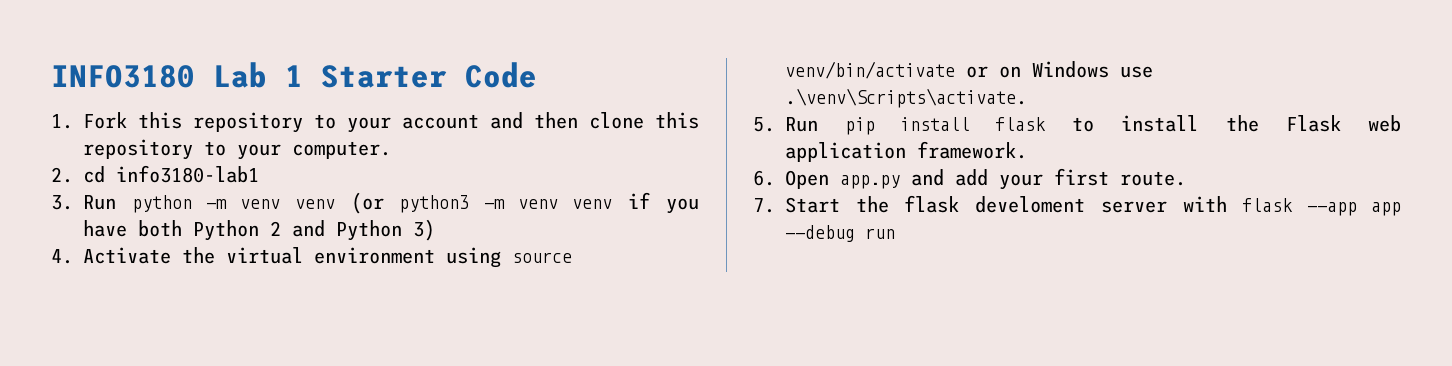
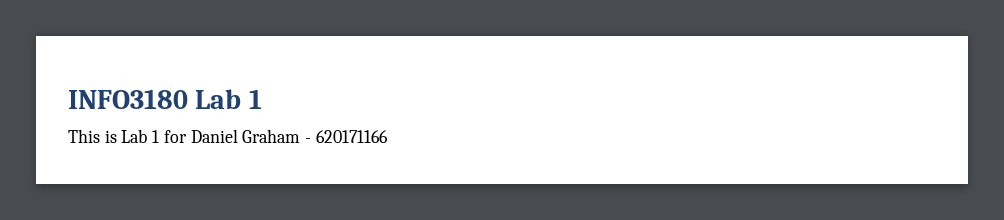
[321,62,537,88] [51,112,699,133] [83,139,391,160] [51,165,259,183] [51,192,699,214] [83,219,435,241] [51,247,572,268] [785,61,1153,79] [785,88,1027,108] [753,115,1401,135] [785,141,1027,162] [753,168,1186,190] [753,195,1401,216] [785,225,895,242] Starter Code // 1. Fork this repository to your account and then clone this repository to your computer. // 2. cd info3180-lab1 // 3. Run python -m venv venv (or python3 -m venv venv if you have both Python 2 and Python 3) // 4. Activate the virtual environment using source venv/bin/activate or on Windows use .\venv\Scripts\activate. // 5. Run pip install flask to install the Flask web application framework. // 6. Open app.py and add your first route. // 7. Start the flask develoment server with flask --app app --debug run -> [68,129,388,143] // This is Lab 1 for Daniel Graham - 620171166

